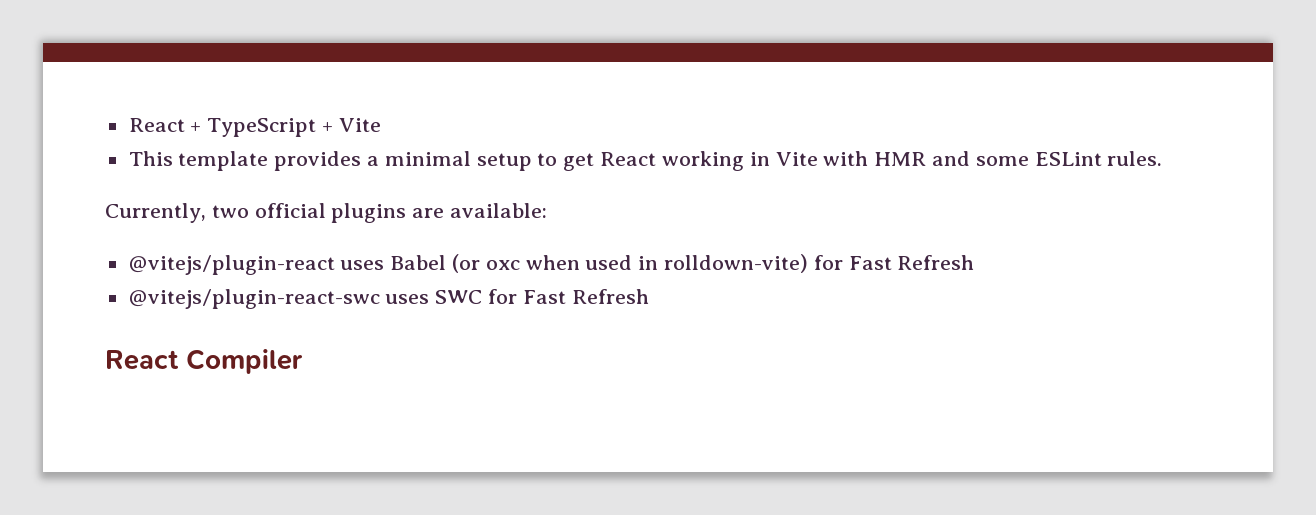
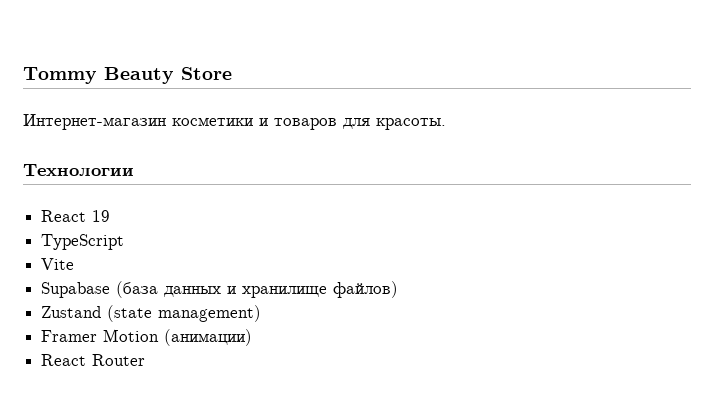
[128,118,202,132] React + -> [23,67,232,84] [23,114,446,130] [23,164,134,177] [41,210,111,222] Tommy Beauty Store // Интернет-магазин косметики и товаров для красоты. // Технологии // React 19 //
[322,122,334,132] + -> (125, 242) //
[128,151,1163,171] [105,203,548,223] [128,254,975,275] [128,289,649,309] [105,349,303,374] This template provides a minimal setup to get React working in Vite with HMR and some ESLint rules. // Currently, two official plugins are available: // @vitejs/plugin-react uses Babel (or oxc when used in rolldown-vite) for Fast Refresh // @vitejs/plugin-react-swc uses SWC for Fast Refresh // React Compiler -> [41,281,399,298] [41,305,262,322] [41,329,253,346] [41,354,146,366] Supabase (база данных и хранилище файлов) // Zustand (state management) // Framer Motion (анимации) // React Router

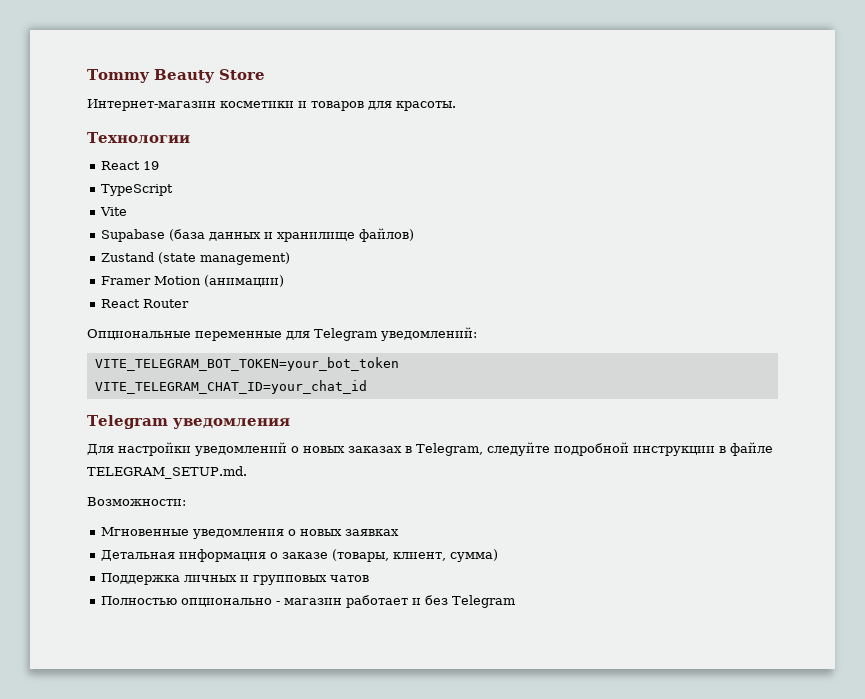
(146, 360) none -> [87,327,477,341] [94,357,399,371] [94,380,367,394] [87,415,290,429] [87,442,773,456] [87,466,247,479] [87,497,186,506] [101,527,400,539] [101,549,499,562] [101,573,370,585] [101,595,516,608] // Опциональные переменные для Telegram уведомлений: // VITE_TELEGRAM_BOT_TOKEN=your_bot_token // VITE_TELEGRAM_CHAT_ID=your_chat_id // Telegram уведомления // Для настройки уведомлений о новых заказах в Telegram, следуйте подробной инструкции в файле TELEGRAM_SETUP.md. // Возможности: // Мгновенные уведомления о новых заявках // Детальная информация о заказе (товары, клиент, сумма) // Поддержка личных и групповых чатов // Полностью опционально - магазин работает и без Telegram

